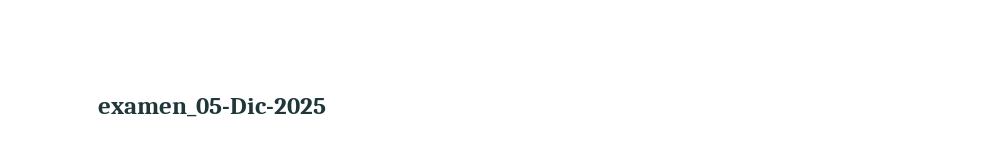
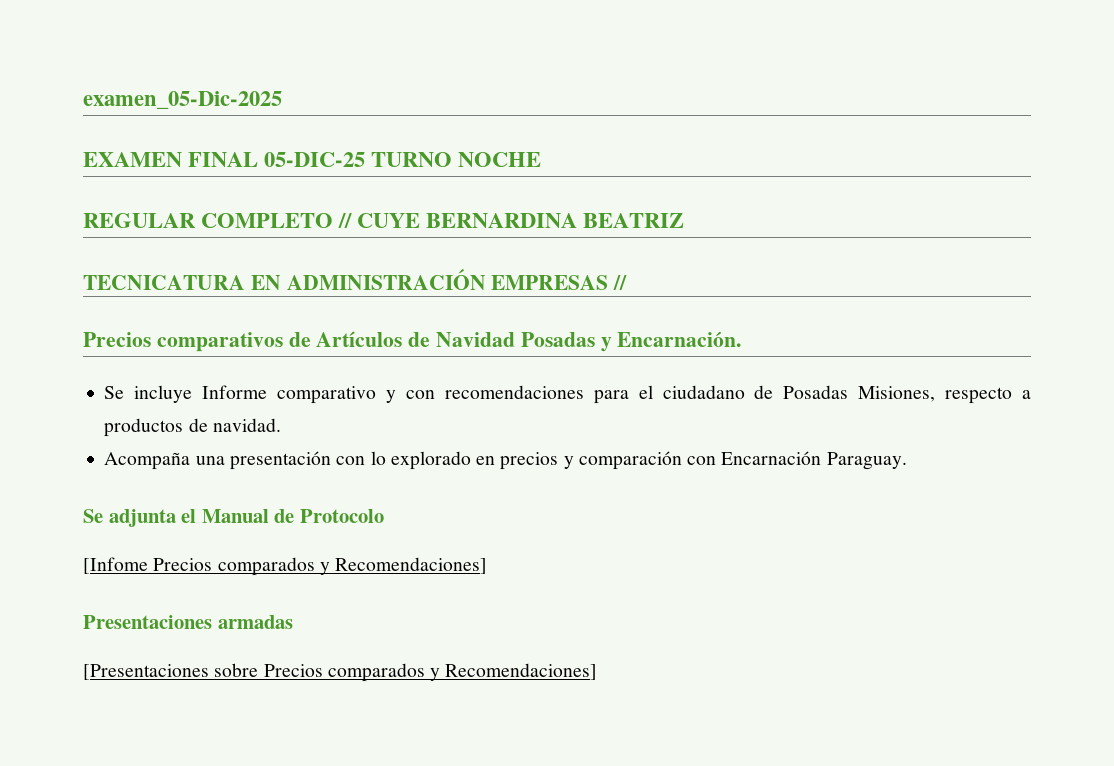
(326, 107) none -> [83,152,542,167] [83,213,685,228] [83,269,628,290] [83,331,742,352] [104,385,1031,404] [104,418,281,437] [104,451,907,470] [83,509,384,527] [83,557,488,576] [83,615,293,629] [83,663,598,682] // EXAMEN FINAL 05-DIC-25 TURNO NOCHE // REGULAR COMPLETO // CUYE BERNARDINA BEATRIZ // TECNICATURA EN ADMINISTRACIÓN EMPRESAS // // Precios comparativos de Artículos de Navidad Posadas y Encarnación. // Se incluye Informe comparativo y con recomendaciones para el ciudadano de Posadas Misiones, respecto a productos de navidad. // Acompaña una presentación con lo explorado en precios y comparación con Encarnación Paraguay. // Se adjunta el Manual de Protocolo // [Infome Precios comparados y Recomendaciones] // Presentaciones armadas // [Presentaciones sobre Precios comparados y Recomendaciones]

